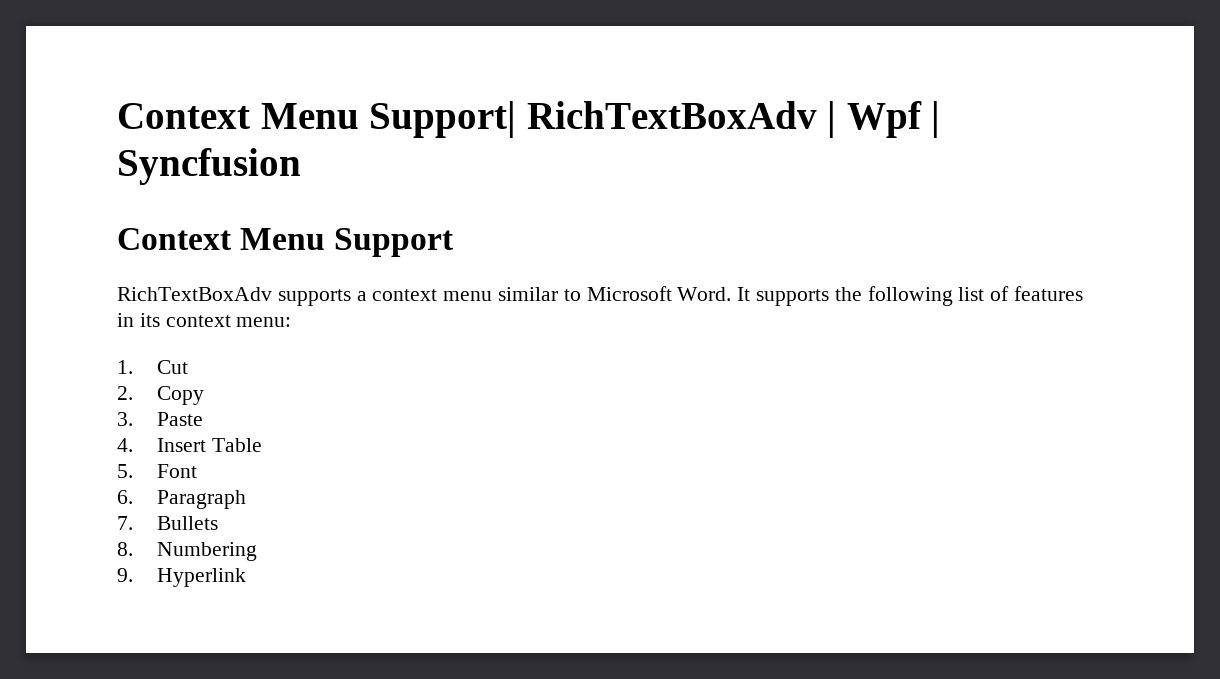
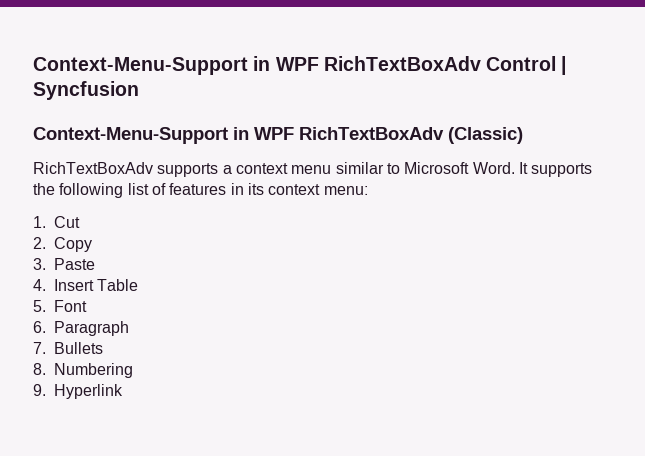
[117,101,941,138] [117,148,301,185] [117,228,455,257] Context Menu Support| RichTextBoxAdv | Wpf | Syncfusion // Context Menu Support -> [33,56,567,75] [33,81,139,100] [33,127,523,144] Context-Menu-Support in WPF RichTextBoxAdv Control | Syncfusion // Context-Menu-Support in WPF RichTextBoxAdv (Classic)

